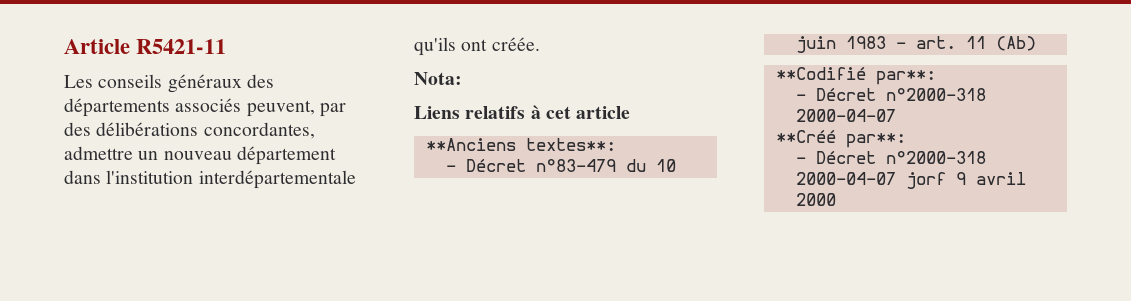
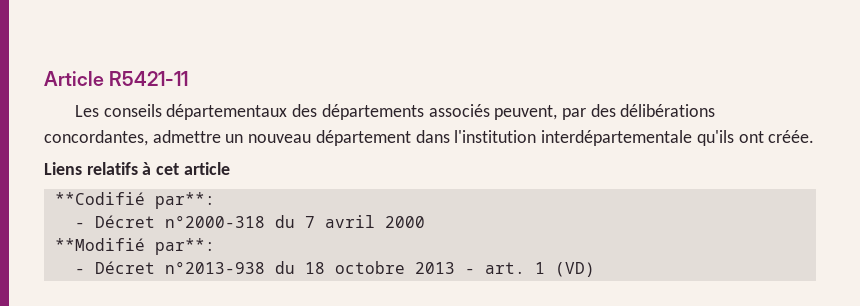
[167,74,242,93] généraux -> [166,104,288,120] départementaux
[414,72,462,85] // Nota: -> (815, 136) none
[425,138,616,151] [445,159,676,172] [795,36,1036,53] // **Anciens textes**: // - Décret n°83-479 du 10 juin 1983 - art. 11 (Ab) -> (230, 168) none
[795,109,896,122] [775,130,906,148] [795,151,986,164] [795,172,1026,189] [795,193,836,206] 2000-04-07 // **Créé par**: // - Décret n°2000-318 2000-04-07 jorf 9 avril 2000 -> [274,215,425,228] [54,238,215,255] [74,261,595,277] du 7 avril 2000 // **Modifié par**: // - Décret n°2013-938 du 18 octobre 2013 - art. 1 (VD)

